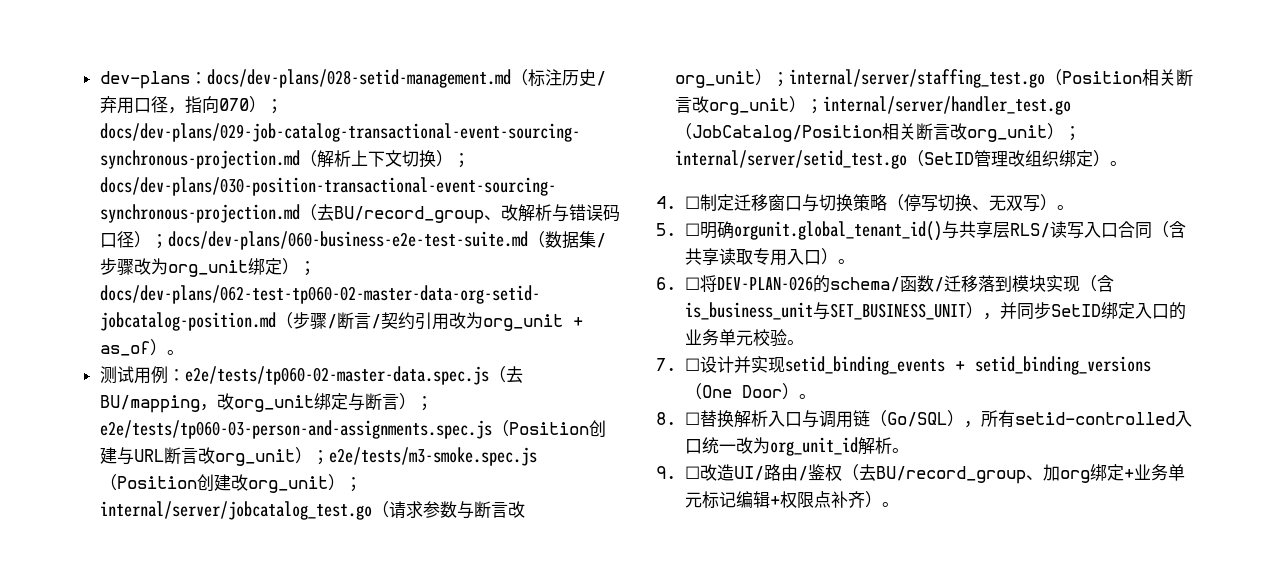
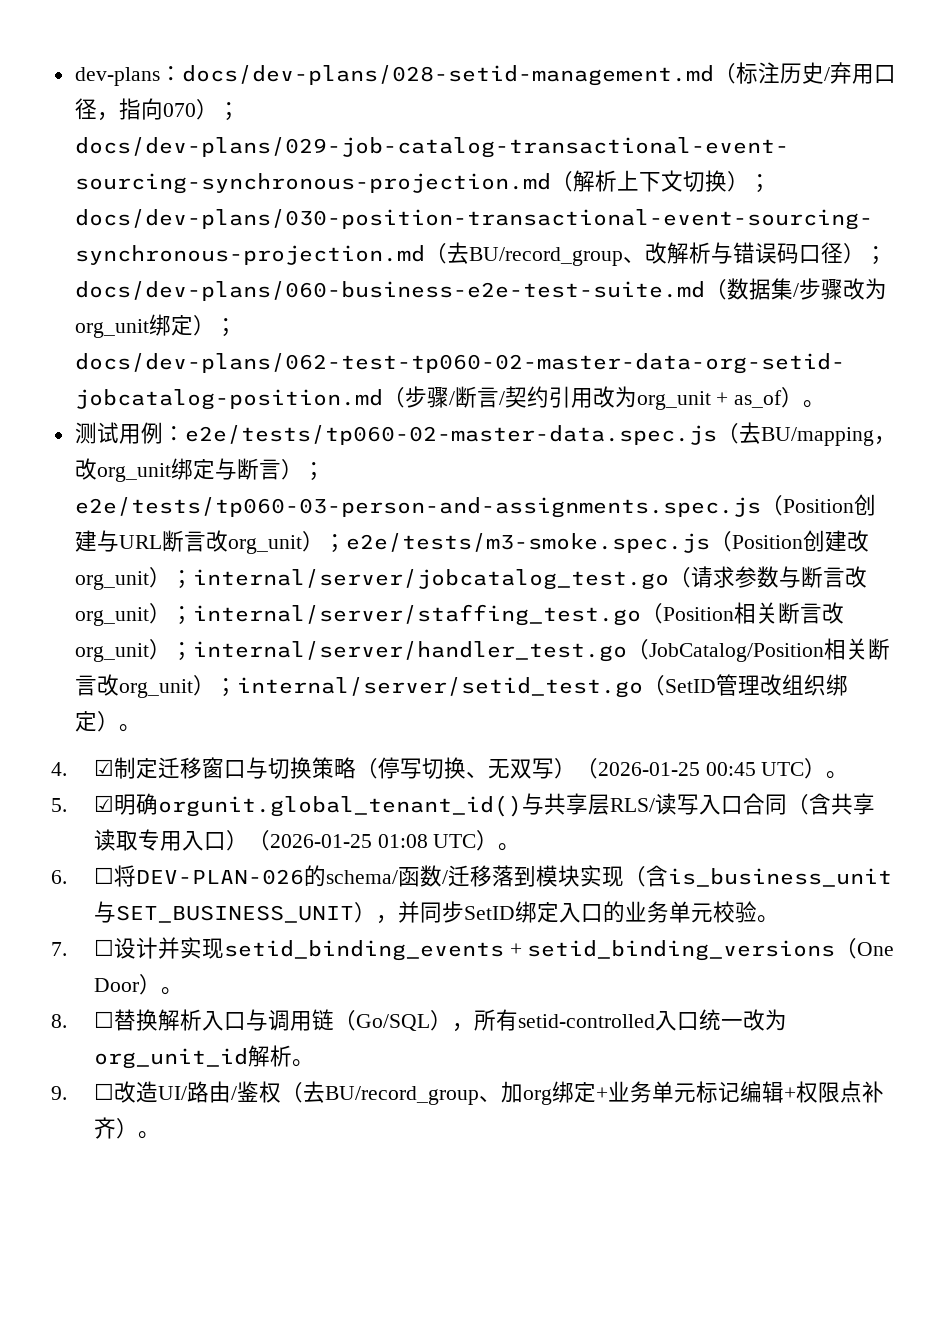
[684,196,700,209] ☐ -> [93,759,114,776] ☑
(1057, 202) none -> [575,758,827,779] （2026-01-25 00:45 UTC）
[684,223,700,236] ☐ -> [93,795,114,812] ☑
(838, 256) none -> [247,830,499,851] （2026-01-25 01:08 UTC）

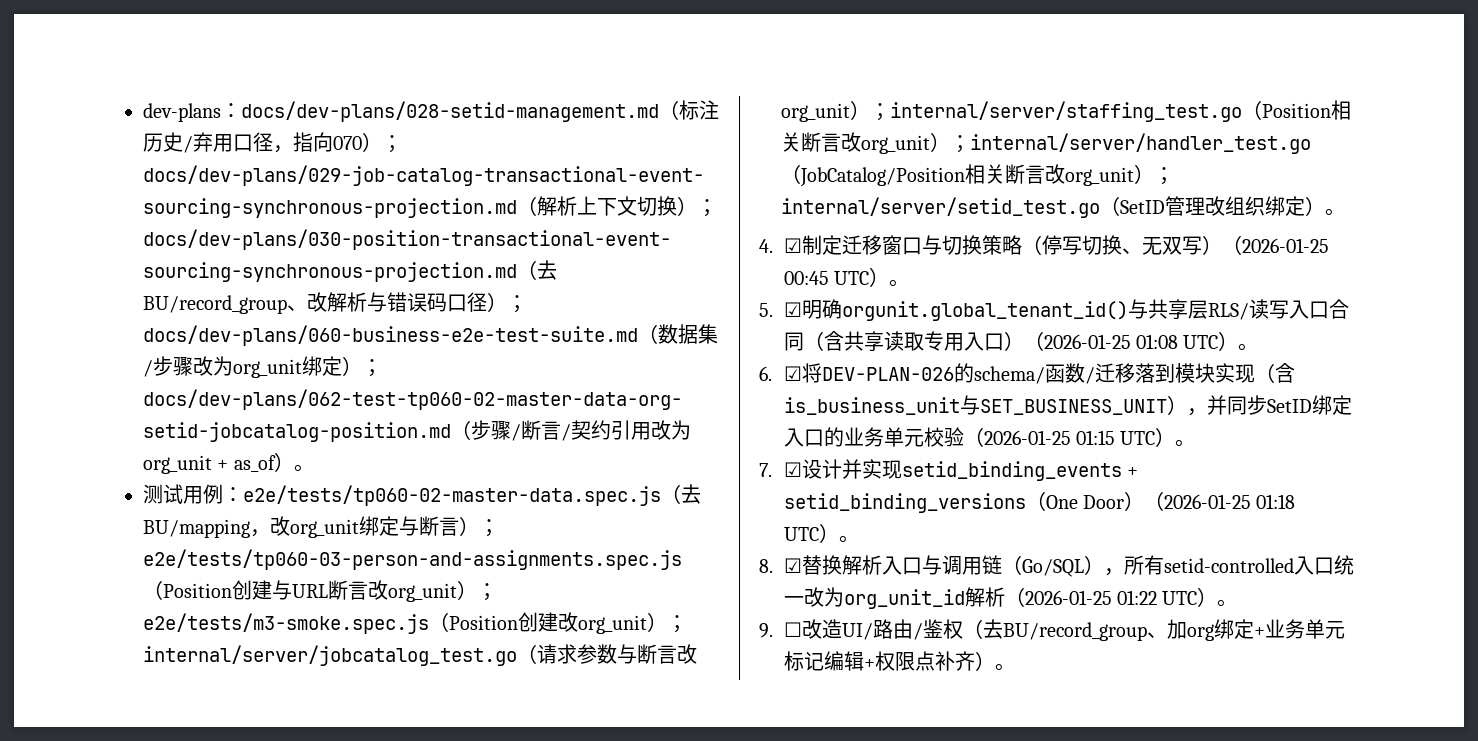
[93,867,114,884] ☐ -> [783,366,802,381] ☑
(757, 912) none -> [963,427,1176,447] （2026-01-25 01:15 UTC）
[93,939,114,956] ☐ -> [783,462,802,477] ☑
(161, 984) none -> [1143,491,1296,511] [783,523,839,543] （2026-01-25 01:18 UTC）
[93,1011,114,1028] ☐ -> [783,558,802,573] ☑
(292, 1056) none -> [1004,587,1218,607] （2026-01-25 01:22 UTC）

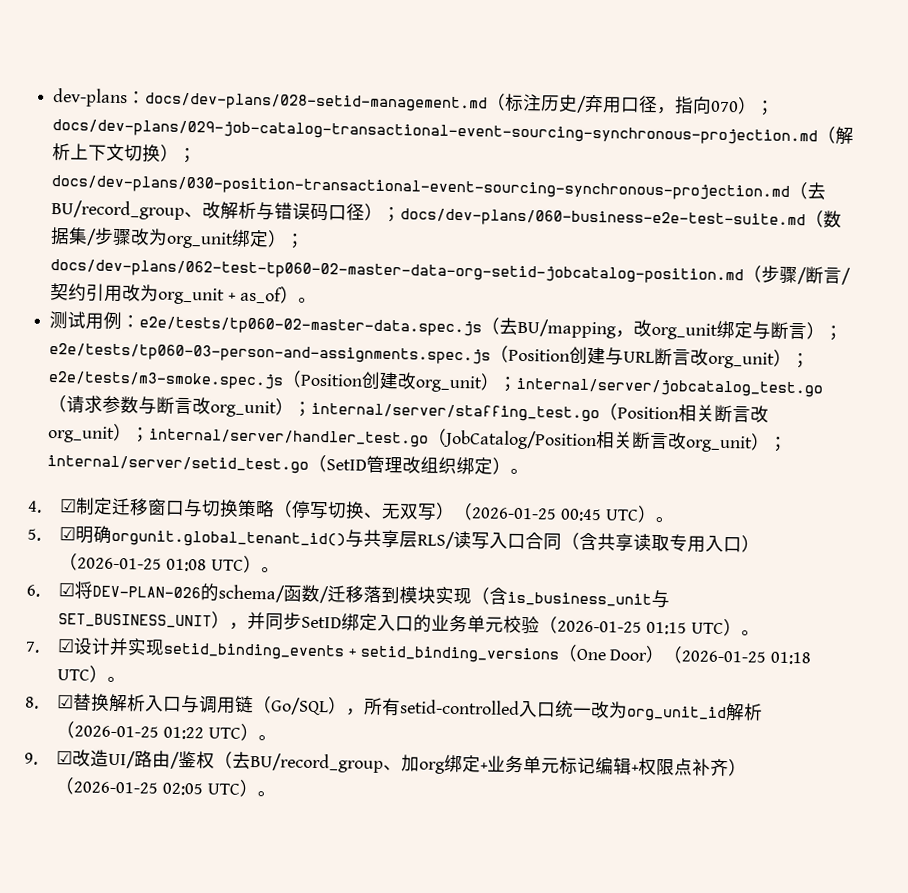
[783,622,802,637] ☐ -> [56,750,74,765] ☑
(995, 661) none -> [55,777,259,798] （2026-01-25 02:05 UTC）

